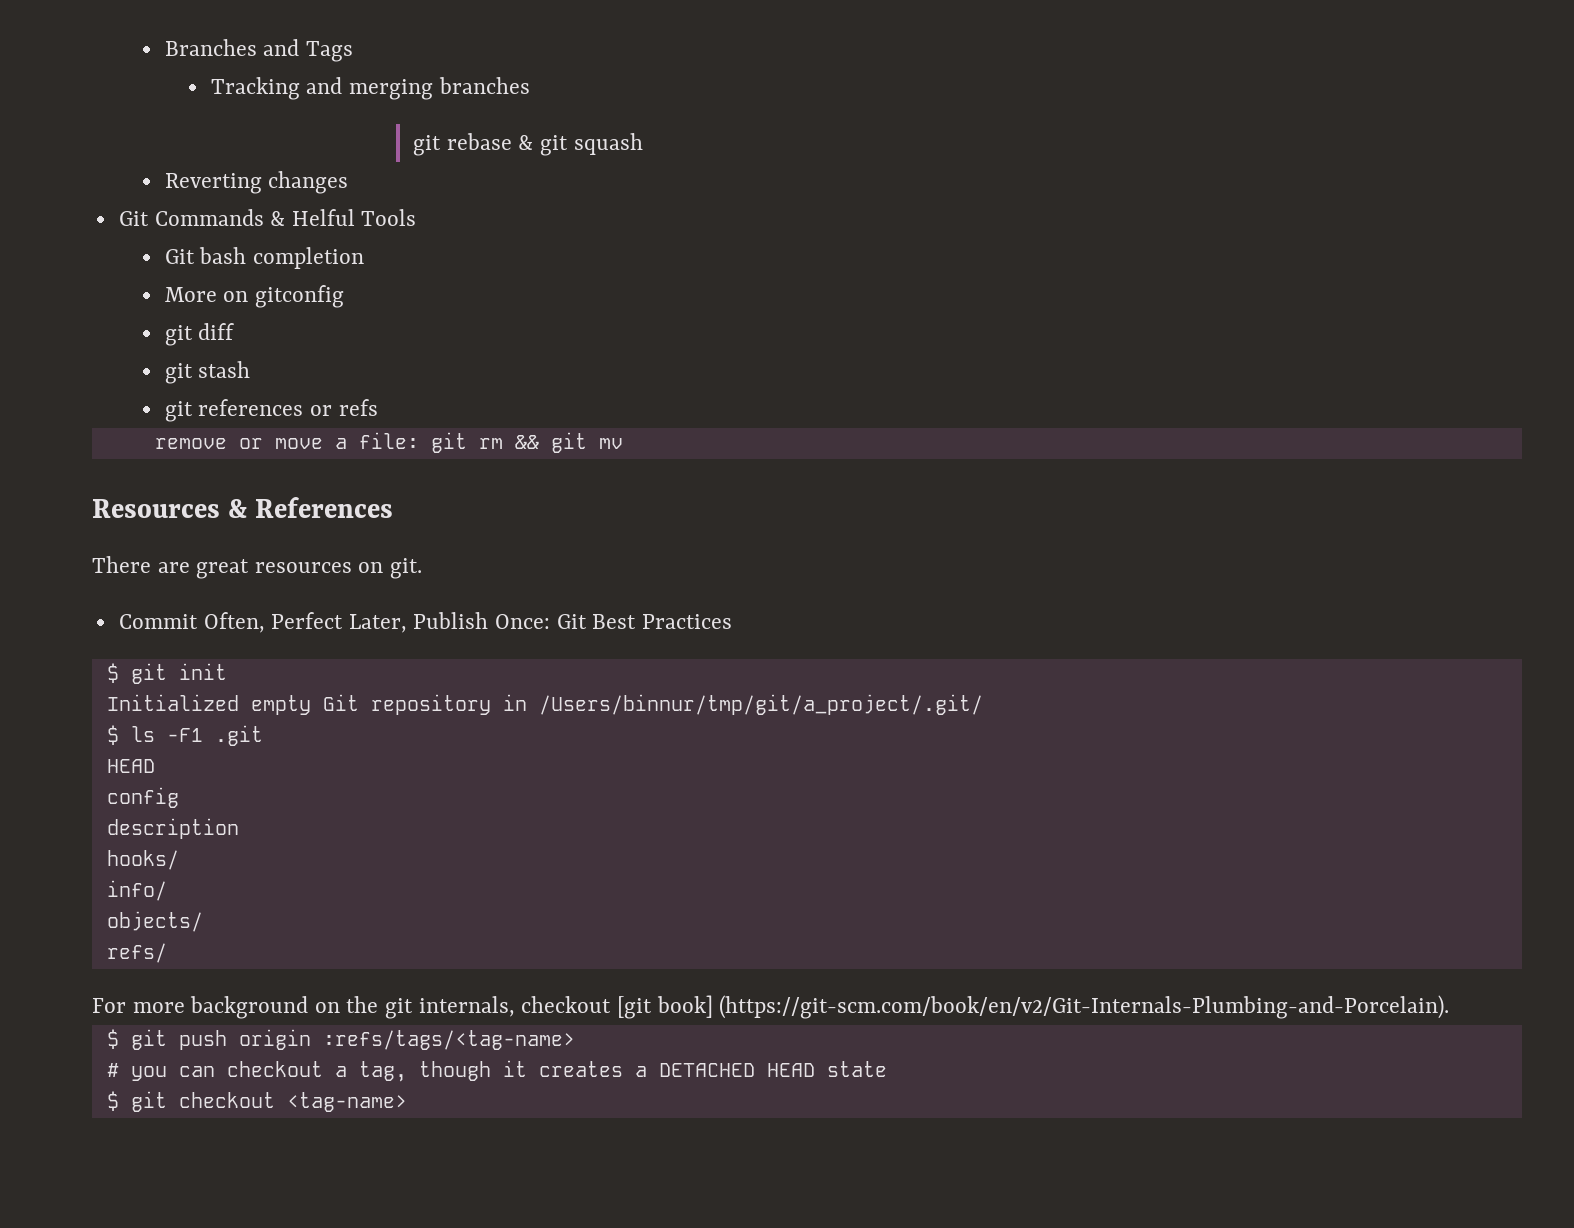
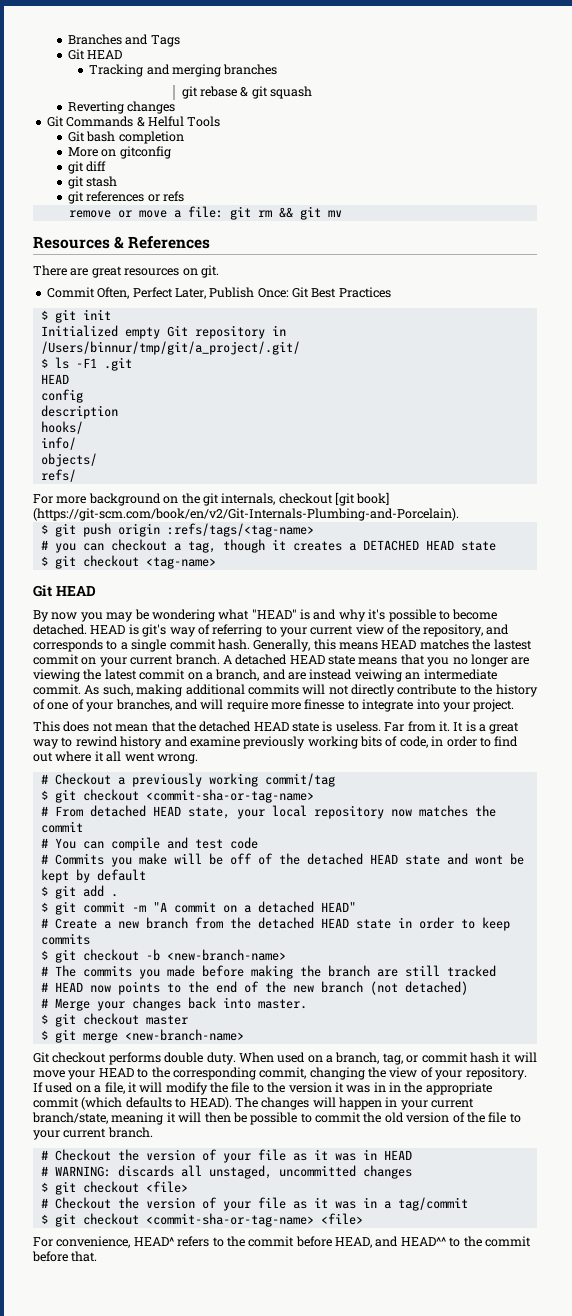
(354, 51) none -> [67,49,123,60] // Git HEAD
(407, 1102) none -> [33,585,96,597] [33,609,498,622] [33,624,510,637] [33,639,532,652] [33,654,530,667] [33,669,497,682] [33,684,538,697] [33,699,515,712] [33,721,520,734] [33,736,519,749] [33,751,198,764] [40,773,335,787] [40,789,314,803] [40,805,496,819] [40,821,83,833] [40,837,258,851] [40,853,524,867] [40,869,146,883] [40,885,118,899] [40,901,356,915] [40,917,510,931] [40,933,90,945] [40,949,286,963] [40,965,496,979] [40,981,468,995] [40,997,307,1011] [40,1013,188,1027] [40,1029,244,1043] [33,1052,537,1065] [33,1067,527,1080] [33,1082,492,1095] [33,1097,475,1110] [32,1112,521,1125] [33,1127,153,1140] [40,1149,412,1163] [40,1165,412,1179] [40,1181,188,1195] [40,1197,468,1211] [40,1213,363,1227] [33,1236,531,1248] [32,1251,98,1262] // Git HEAD // By now you may be wondering what "HEAD" is and why it's possible to become detached. HEAD is git's way of referring to your current view of the repository, and corresponds to a single commit hash. Generally, this means HEAD matches the lastest commit on your current branch. A detached HEAD state means that you no longer are viewing the latest commit on a branch, and are instead veiwing an intermediate commit. As such, making additional commits will not directly contribute to the history of one of your branches, and will require more finesse to integrate into your project. // This does not mean that the detached HEAD state is useless. Far from it. It is a great way to rewind history and examine previously working bits of code, in order to find out where it all went wrong. // # Checkout a previously working commit/tag // $ git checkout <commit-sha-or-tag-name> // # From detached HEAD state, your local repository now matches the commit // # You can compile and test code // # Commits you make will be off of the detached HEAD state and wont be kept by default // $ git add . // $ git commit -m "A commit on a detached HEAD" // # Create a new branch from the detached HEAD state in order to keep commits // $ git checkout -b <new-branch-name> // # The commits you made before making the branch are still tracked // # HEAD now points to the end of the new branch (not detached) // # Merge your changes back into master. // $ git checkout master // $ git merge <new-branch-name> // Git checkout performs double duty. When used on a branch, tag, or commit hash it will move your HEAD to the corresponding commit, changing the view of your repository. If used on a file, it will modify the file to the version it was in in the appropriate commit (which defaults to HEAD). The changes will happen in your current branch/state, meaning it will then be possible to commit the old version of the file to your current branch. // # Checkout the version of your file as it was in HEAD // # WARNING: discards all unstaged, uncommitted changes // $ git checkout <file> // # Checkout the version of your file as it was in a tag/commit // $ git checkout <commit-sha-or-tag-name> <file> // For convenience, HEAD^ refers to the commit before HEAD, and HEAD^^ to the commit before that.

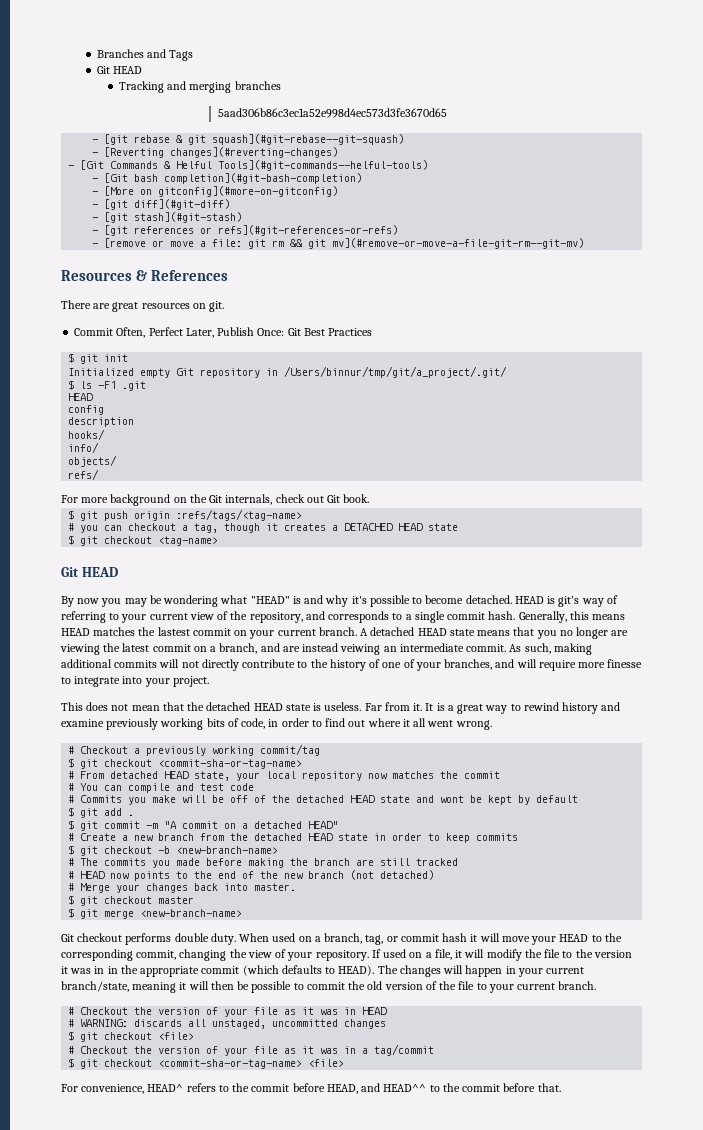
[181,86,312,99] [67,101,176,114] [46,116,221,127] [67,131,184,144] [67,146,171,159] [67,161,107,174] [67,176,118,189] [67,191,185,204] [68,210,111,218] git rebase & git squash // Reverting changes // Git Commands & Helful Tools // Git bash completion // More on gitconfig // git diff // git stash // git references or refs // remove -> [217,108,447,118] [92,134,405,145] [92,147,339,158] [68,160,429,171] [92,173,363,184] [92,186,339,197] [92,199,231,210] [92,212,243,223] [92,225,399,236] [92,238,147,248] 5aad306b86c3ec1a52e998d4ec573d3fe3670d65 // - [git rebase & git squash](#git-rebase--git-squash) // - [Reverting changes](#reverting-changes) // - [Git Commands & Helful Tools](#git-commands--helful-tools) // - [Git bash completion](#git-bash-completion) // - [More on gitconfig](#more-on-gitconfig) // - [git diff](#git-diff) // - [git stash](#git-stash) // - [git references or refs](#git-references-or-refs) // - [remove
[327,210,342,217] mv -> [332,238,585,249] mv](#remove-or-move-a-file-git-rm--git-mv)
[202,492,390,506] [33,508,459,521] git internals, checkout [git book] (https://git-scm.com/book/en/v2/Git-Internals-Plumbing-and-Porcelain). -> [209,494,370,505] Git internals, check out Git book.

